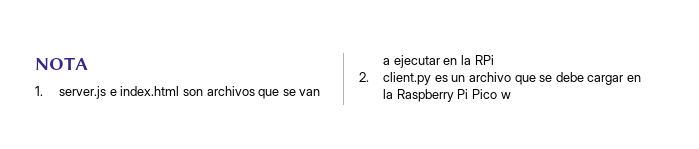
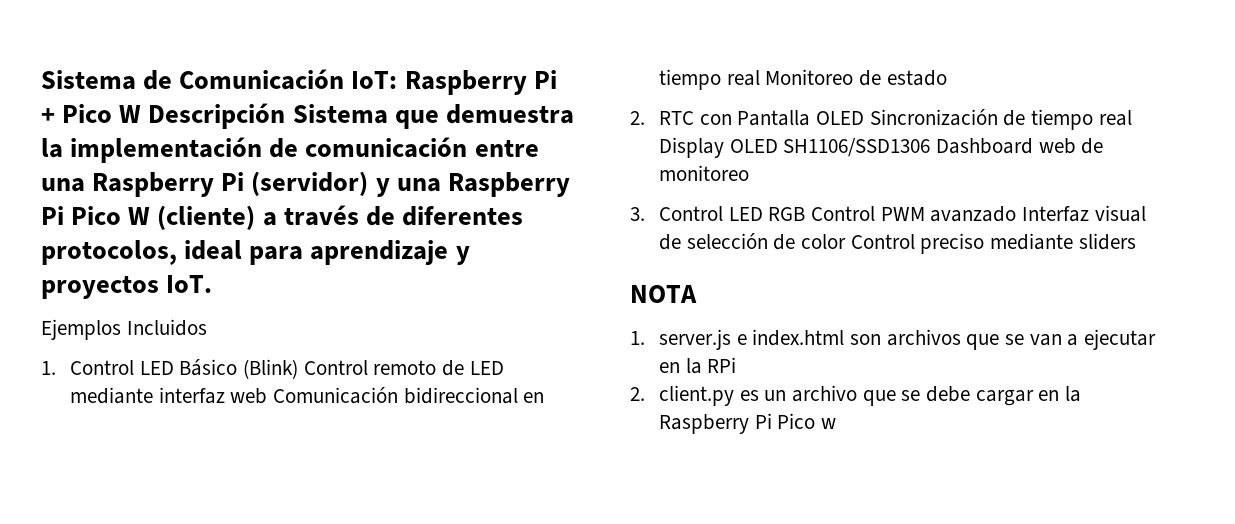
(35, 63) none -> [41,69,557,95] [41,103,574,129] [41,137,539,163] [41,171,570,197] [41,205,524,230] [41,240,470,265] [41,275,213,299] [41,319,207,340] [41,359,504,379] [69,387,545,404] [658,69,947,90] [630,109,1132,130] [658,137,1104,158] [658,165,749,181] [630,205,1146,222] [658,233,1136,254] Sistema de Comunicación IoT: Raspberry Pi + Pico W Descripción Sistema que demuestra la implementación de comunicación entre una Raspberry Pi (servidor) y una Raspberry Pi Pico W (cliente) a través de diferentes protocolos, ideal para aprendizaje y proyectos IoT. // Ejemplos Incluidos // 1. Control LED Básico (Blink) Control remoto de LED mediante interfaz web Comunicación bidireccional en tiempo real Monitoreo de estado // 2. RTC con Pantalla OLED Sincronización de tiempo real Display OLED SH1106/SSD1306 Dashboard web de monitoreo // 3. Control LED RGB Control PWM avanzado Interfaz visual de selección de color Control preciso mediante sliders //

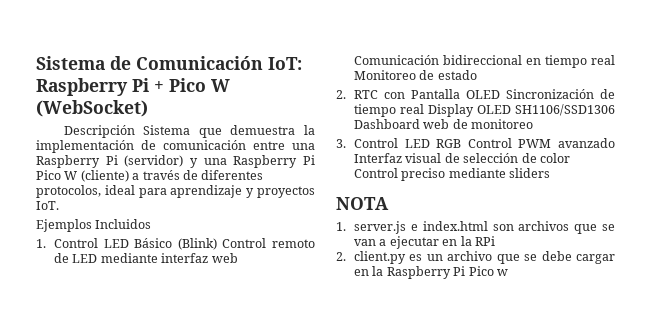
(142, 114) none -> [36,100,148,117] (WebSocket) //

